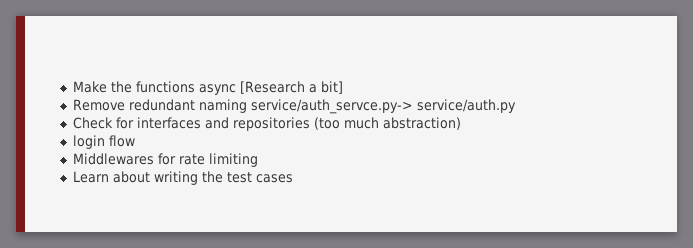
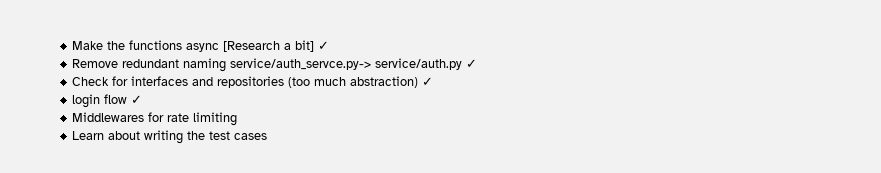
(343, 87) none -> [318,41,330,50] ✓
(516, 106) none -> [466,59,478,68] ✓
(461, 123) none -> [422,77,434,86] ✓
(135, 141) none -> [131,95,143,104] ✓

